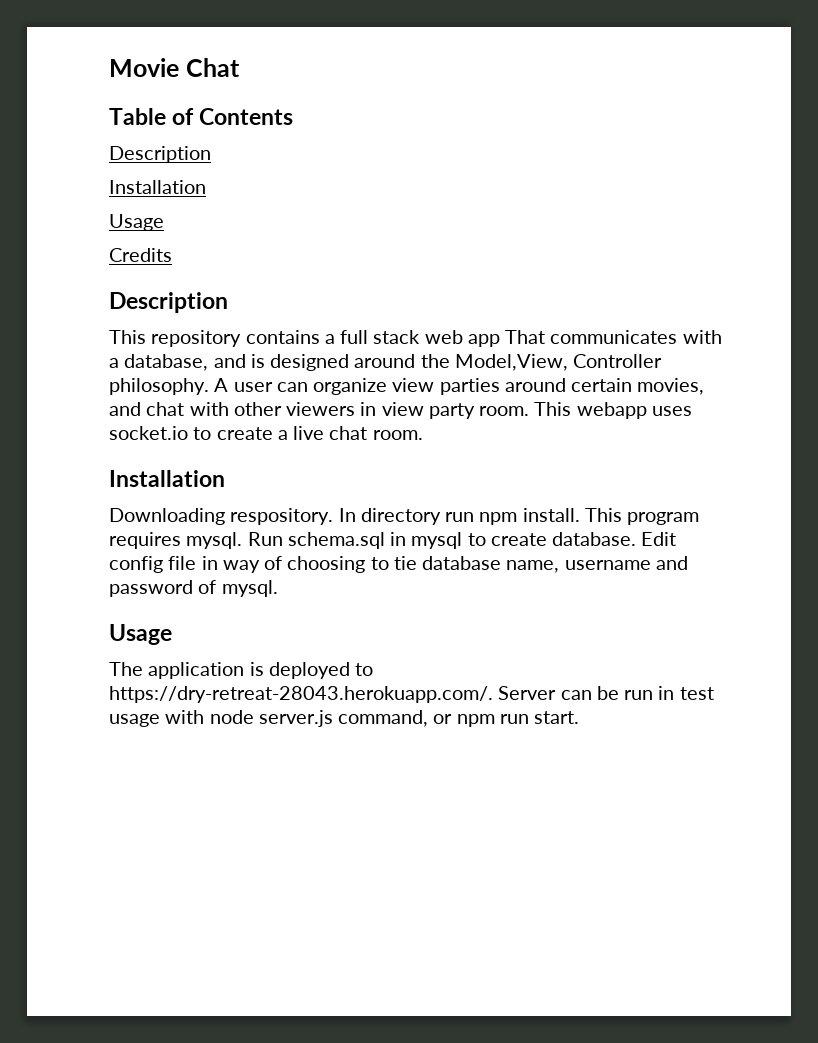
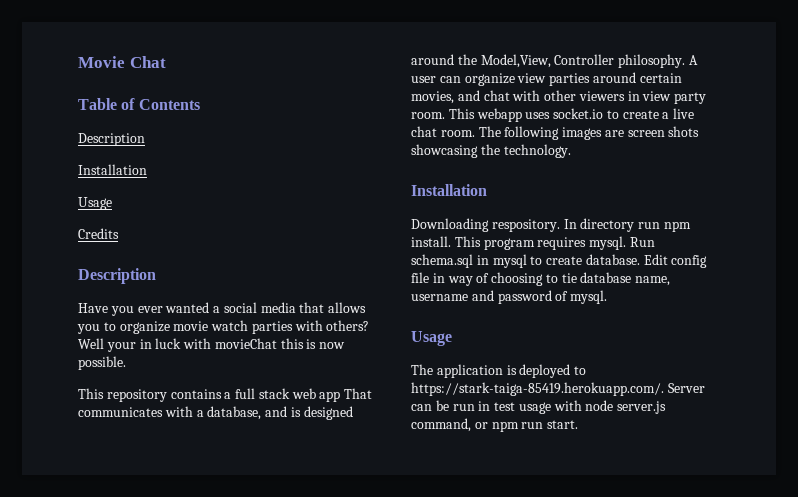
(228, 302) none -> [78,302,367,316] [77,320,370,334] [78,338,346,352] [78,356,126,370] // Have you ever wanted a social media that allows you to organize movie watch parties with others? Well your in luck with movieChat this is now possible.
(423, 435) none -> [478,126,700,140] [411,144,571,158] The following images are screen shots showcasing the technology.
[109,686,493,703] https://dry-retreat-28043.herokuapp.com/. -> [411,382,664,396] https://stark-taiga-85419.herokuapp.com/.

